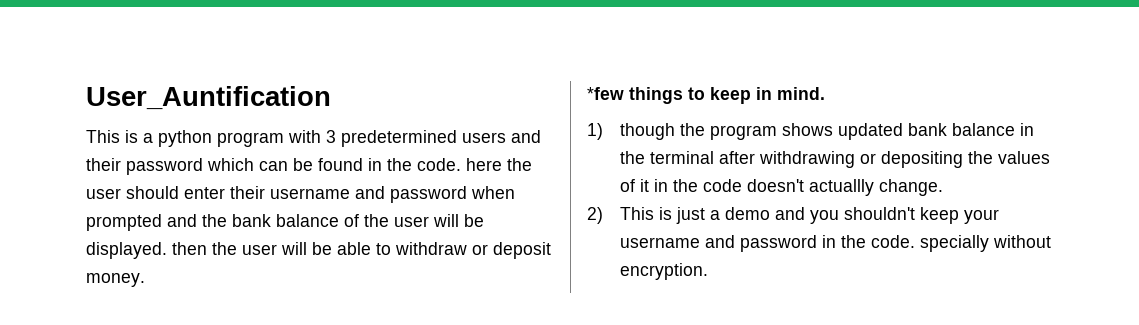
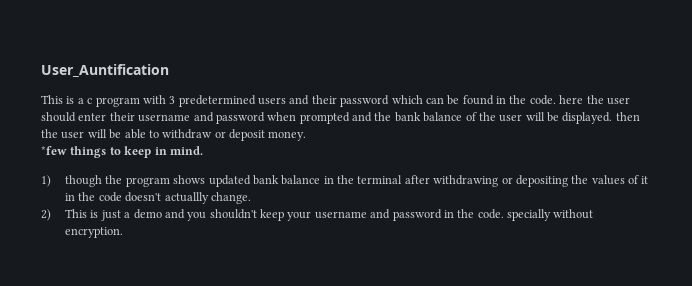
[158,130,212,147] python -> [87,98,93,104] c

